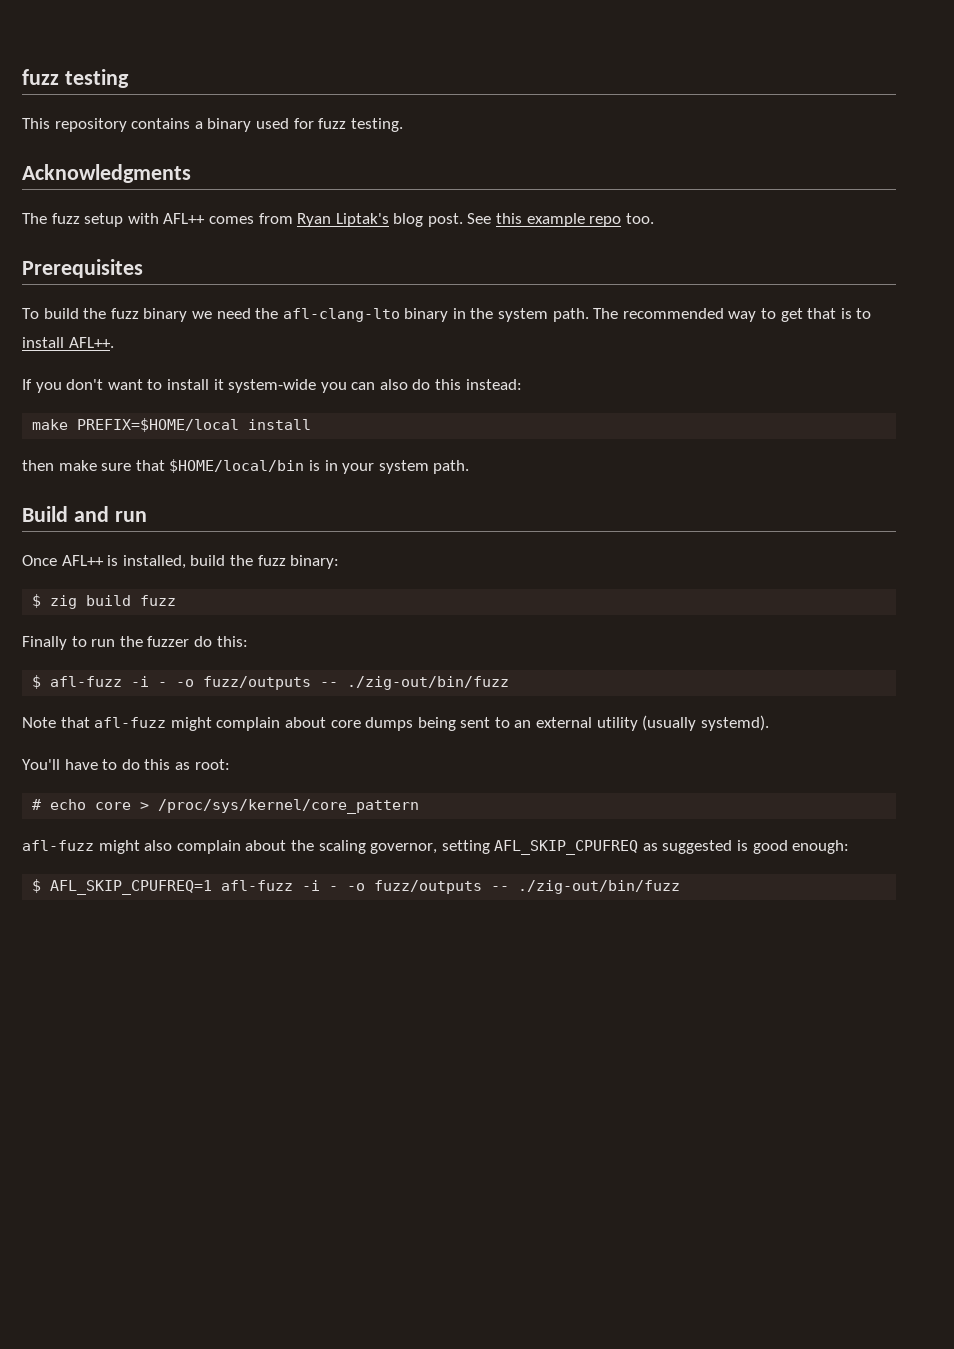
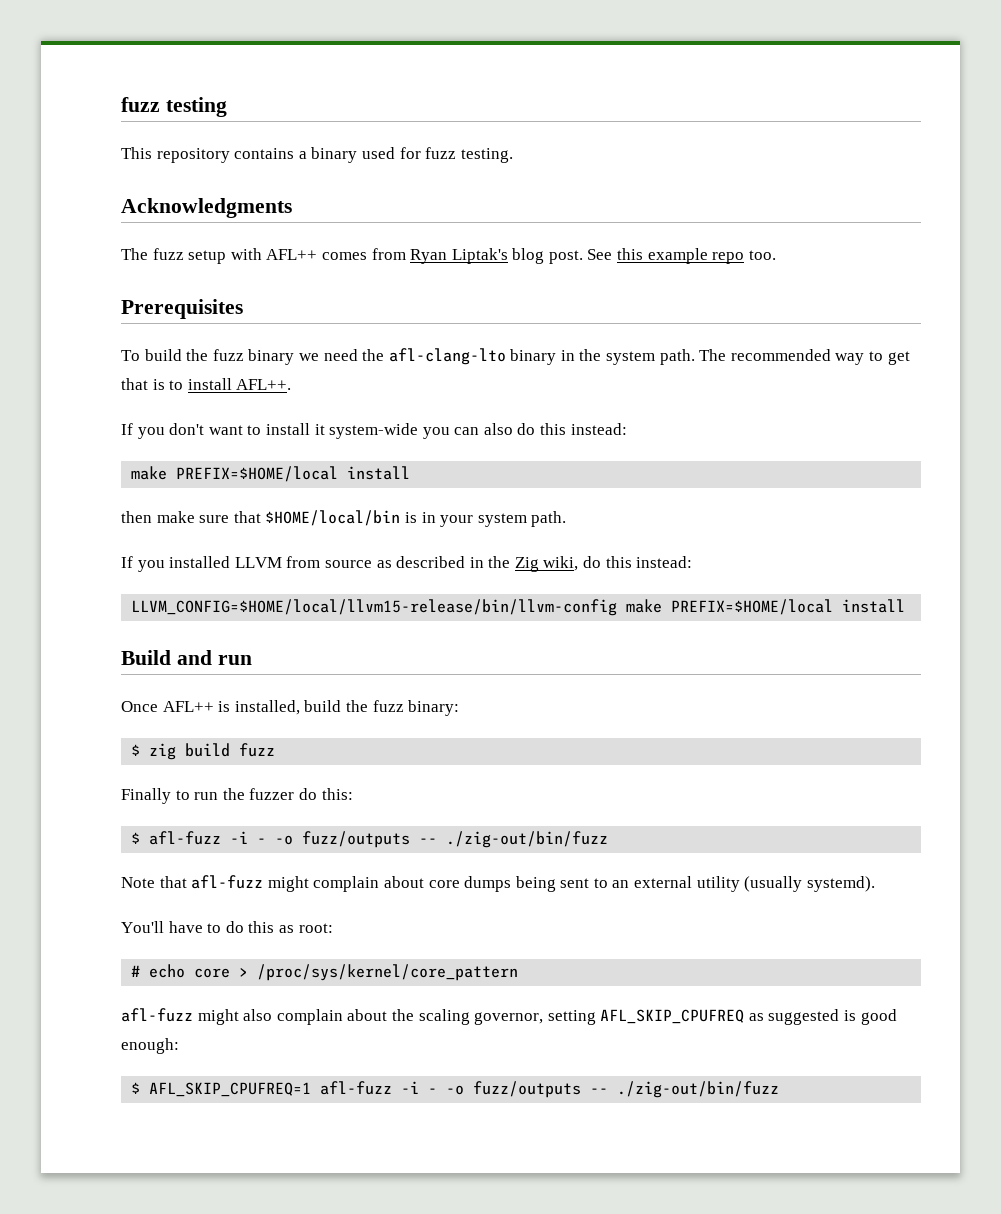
(470, 467) none -> [121,556,693,572] [131,599,906,616] // If you installed LLVM from source as described in the Zig wiki, do this instead: // LLVM_CONFIG=$HOME/local/llvm15-release/bin/llvm-config make PREFIX=$HOME/local install

